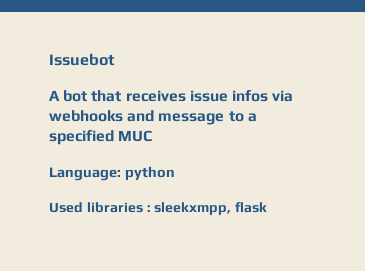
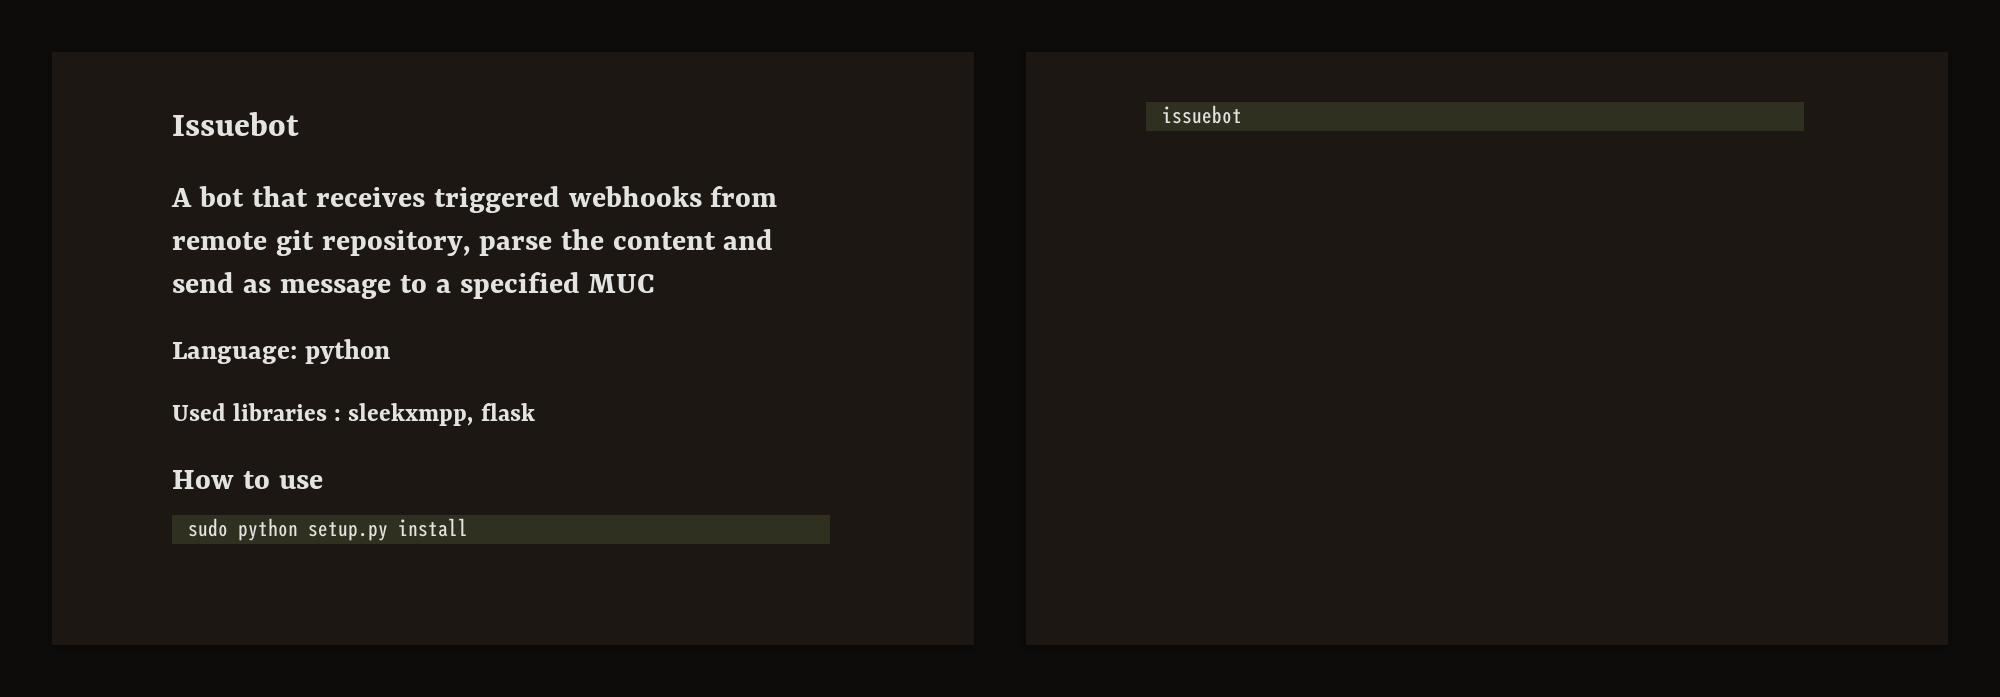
[189,90,294,102] [49,110,155,122] issue infos via webhooks and -> [433,186,778,213] [172,229,774,256] [172,272,271,293] triggered webhooks from remote git repository, parse the content and send as
(268, 207) none -> [172,470,323,489] [187,518,468,541] [1161,105,1242,124] // How to use // sudo python setup.py install // issuebot

